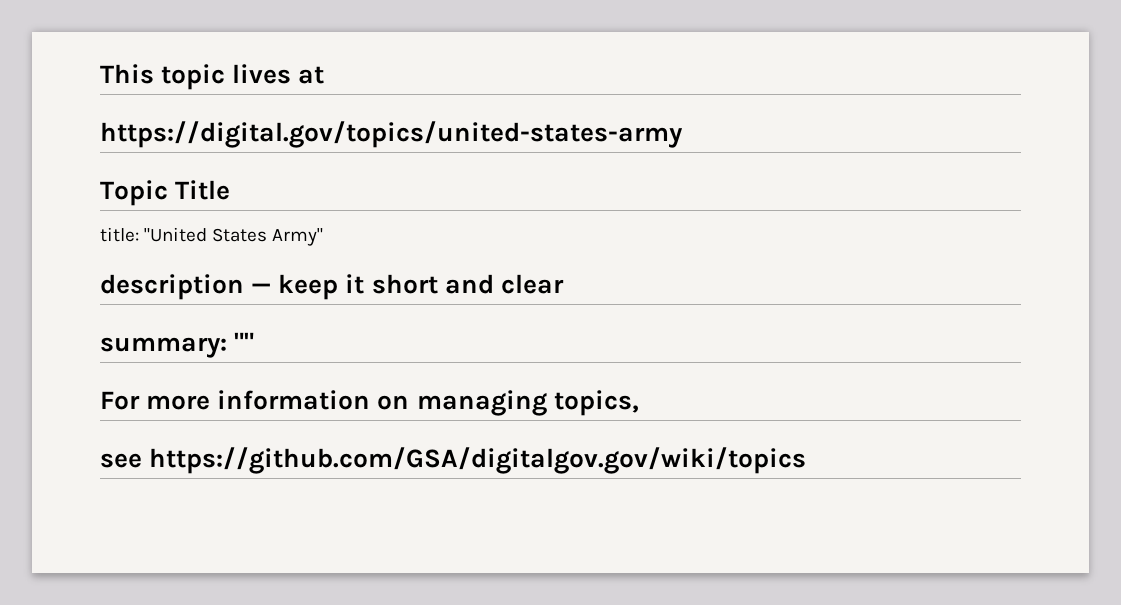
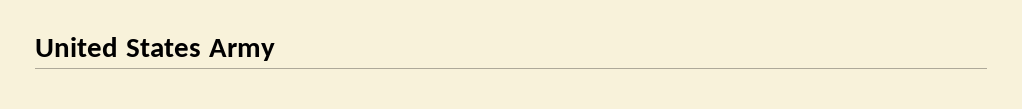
[100,64,325,90] [100,121,683,148] [100,180,231,206] [100,227,324,246] [100,274,564,300] [100,332,255,358] [100,390,639,416] [100,447,807,474] This topic lives at // https://digital.gov/topics/united-states-army // Topic Title // title: "United States Army" // description — keep it short and clear // summary: "" // For more information on managing topics, // see https://github.com/GSA/digitalgov.gov/wiki/topics -> [35,37,275,61] United States Army

